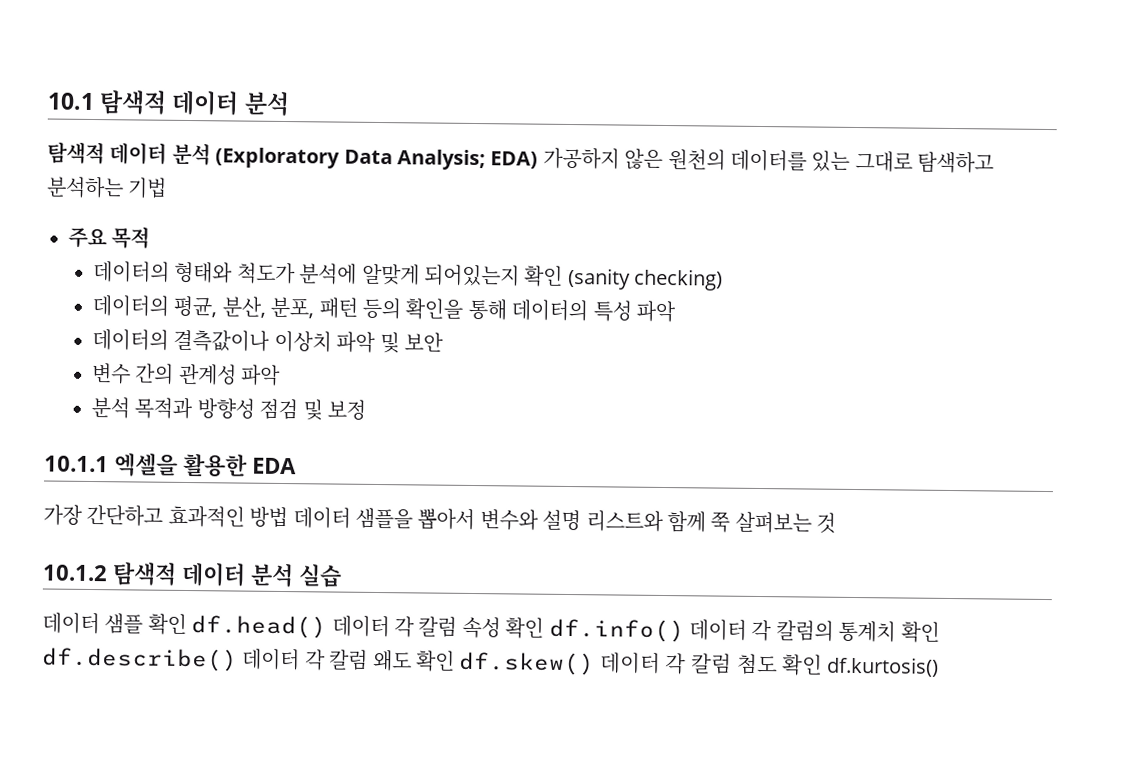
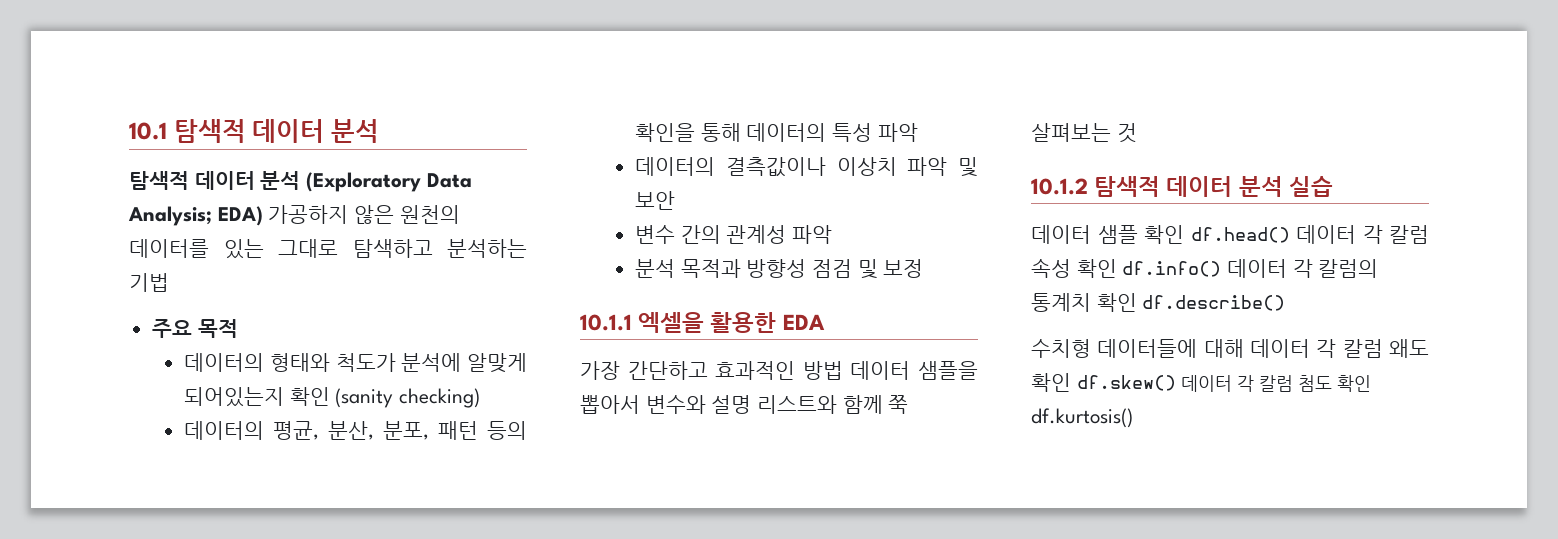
(238, 659) none -> [1031,339,1244,358] // 수치형 데이터들에 대해

